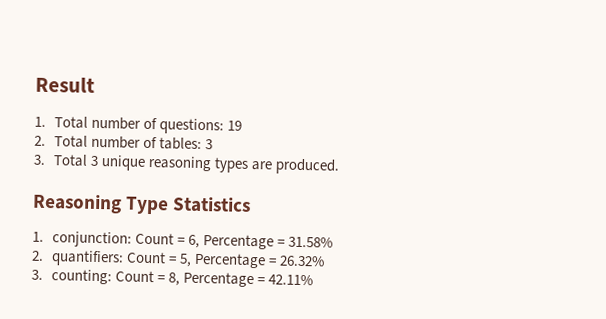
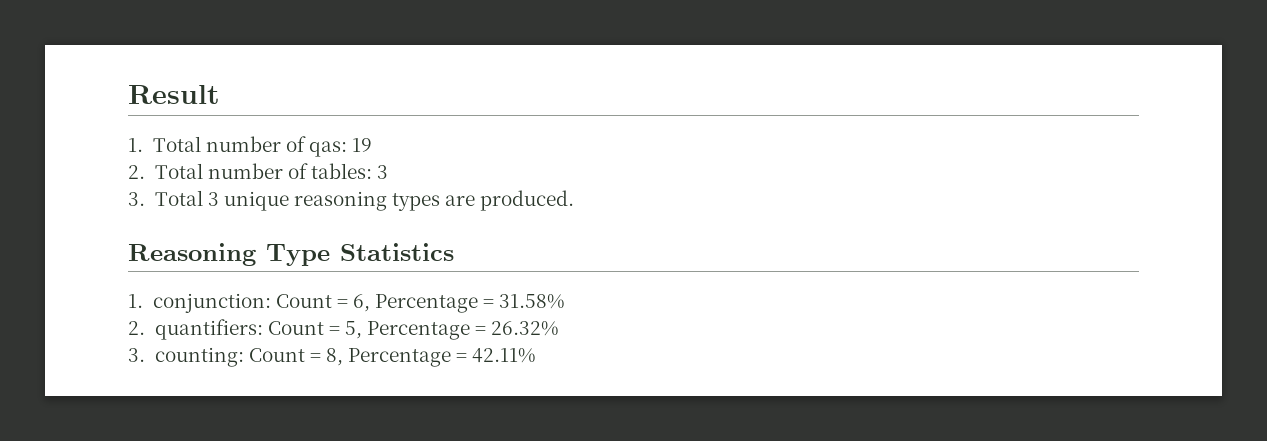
[159,118,225,135] questions: -> [308,141,347,157] qas:

